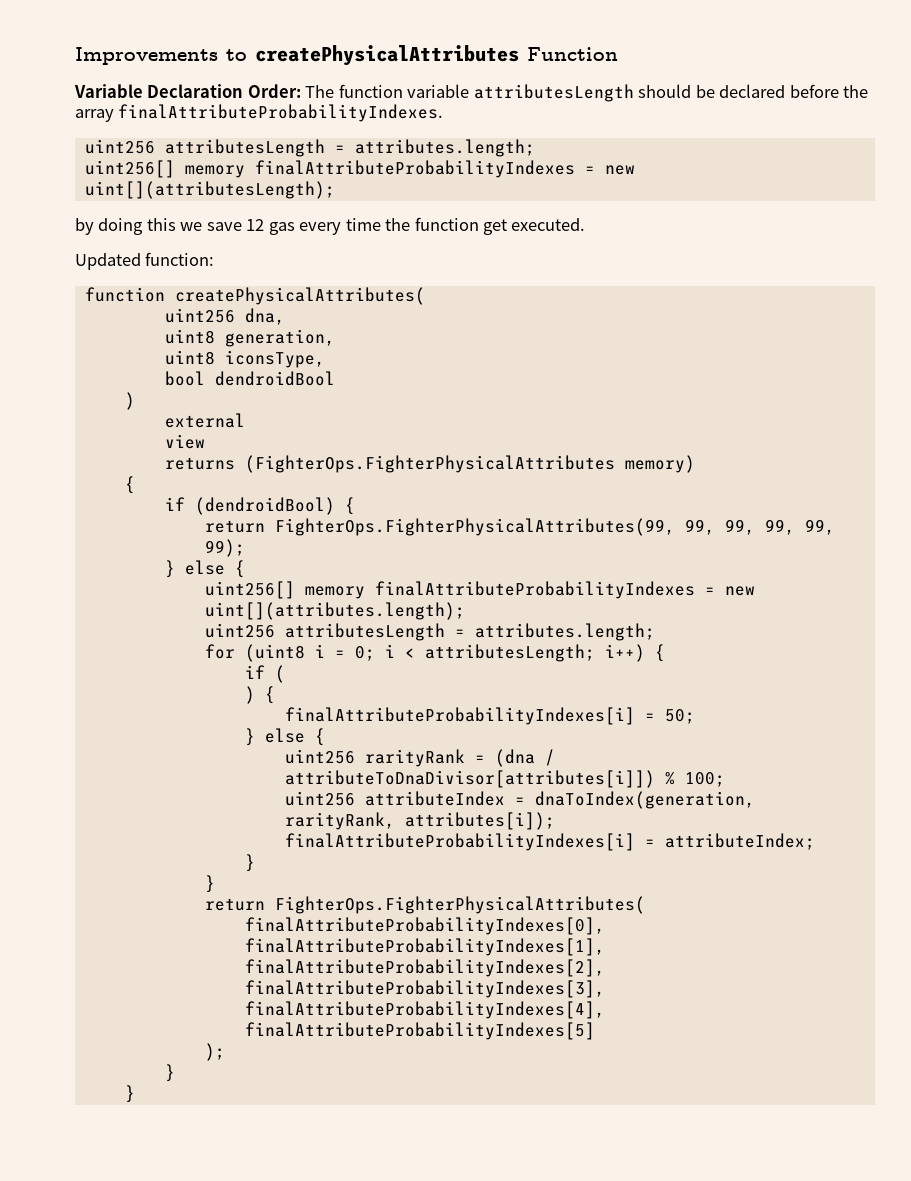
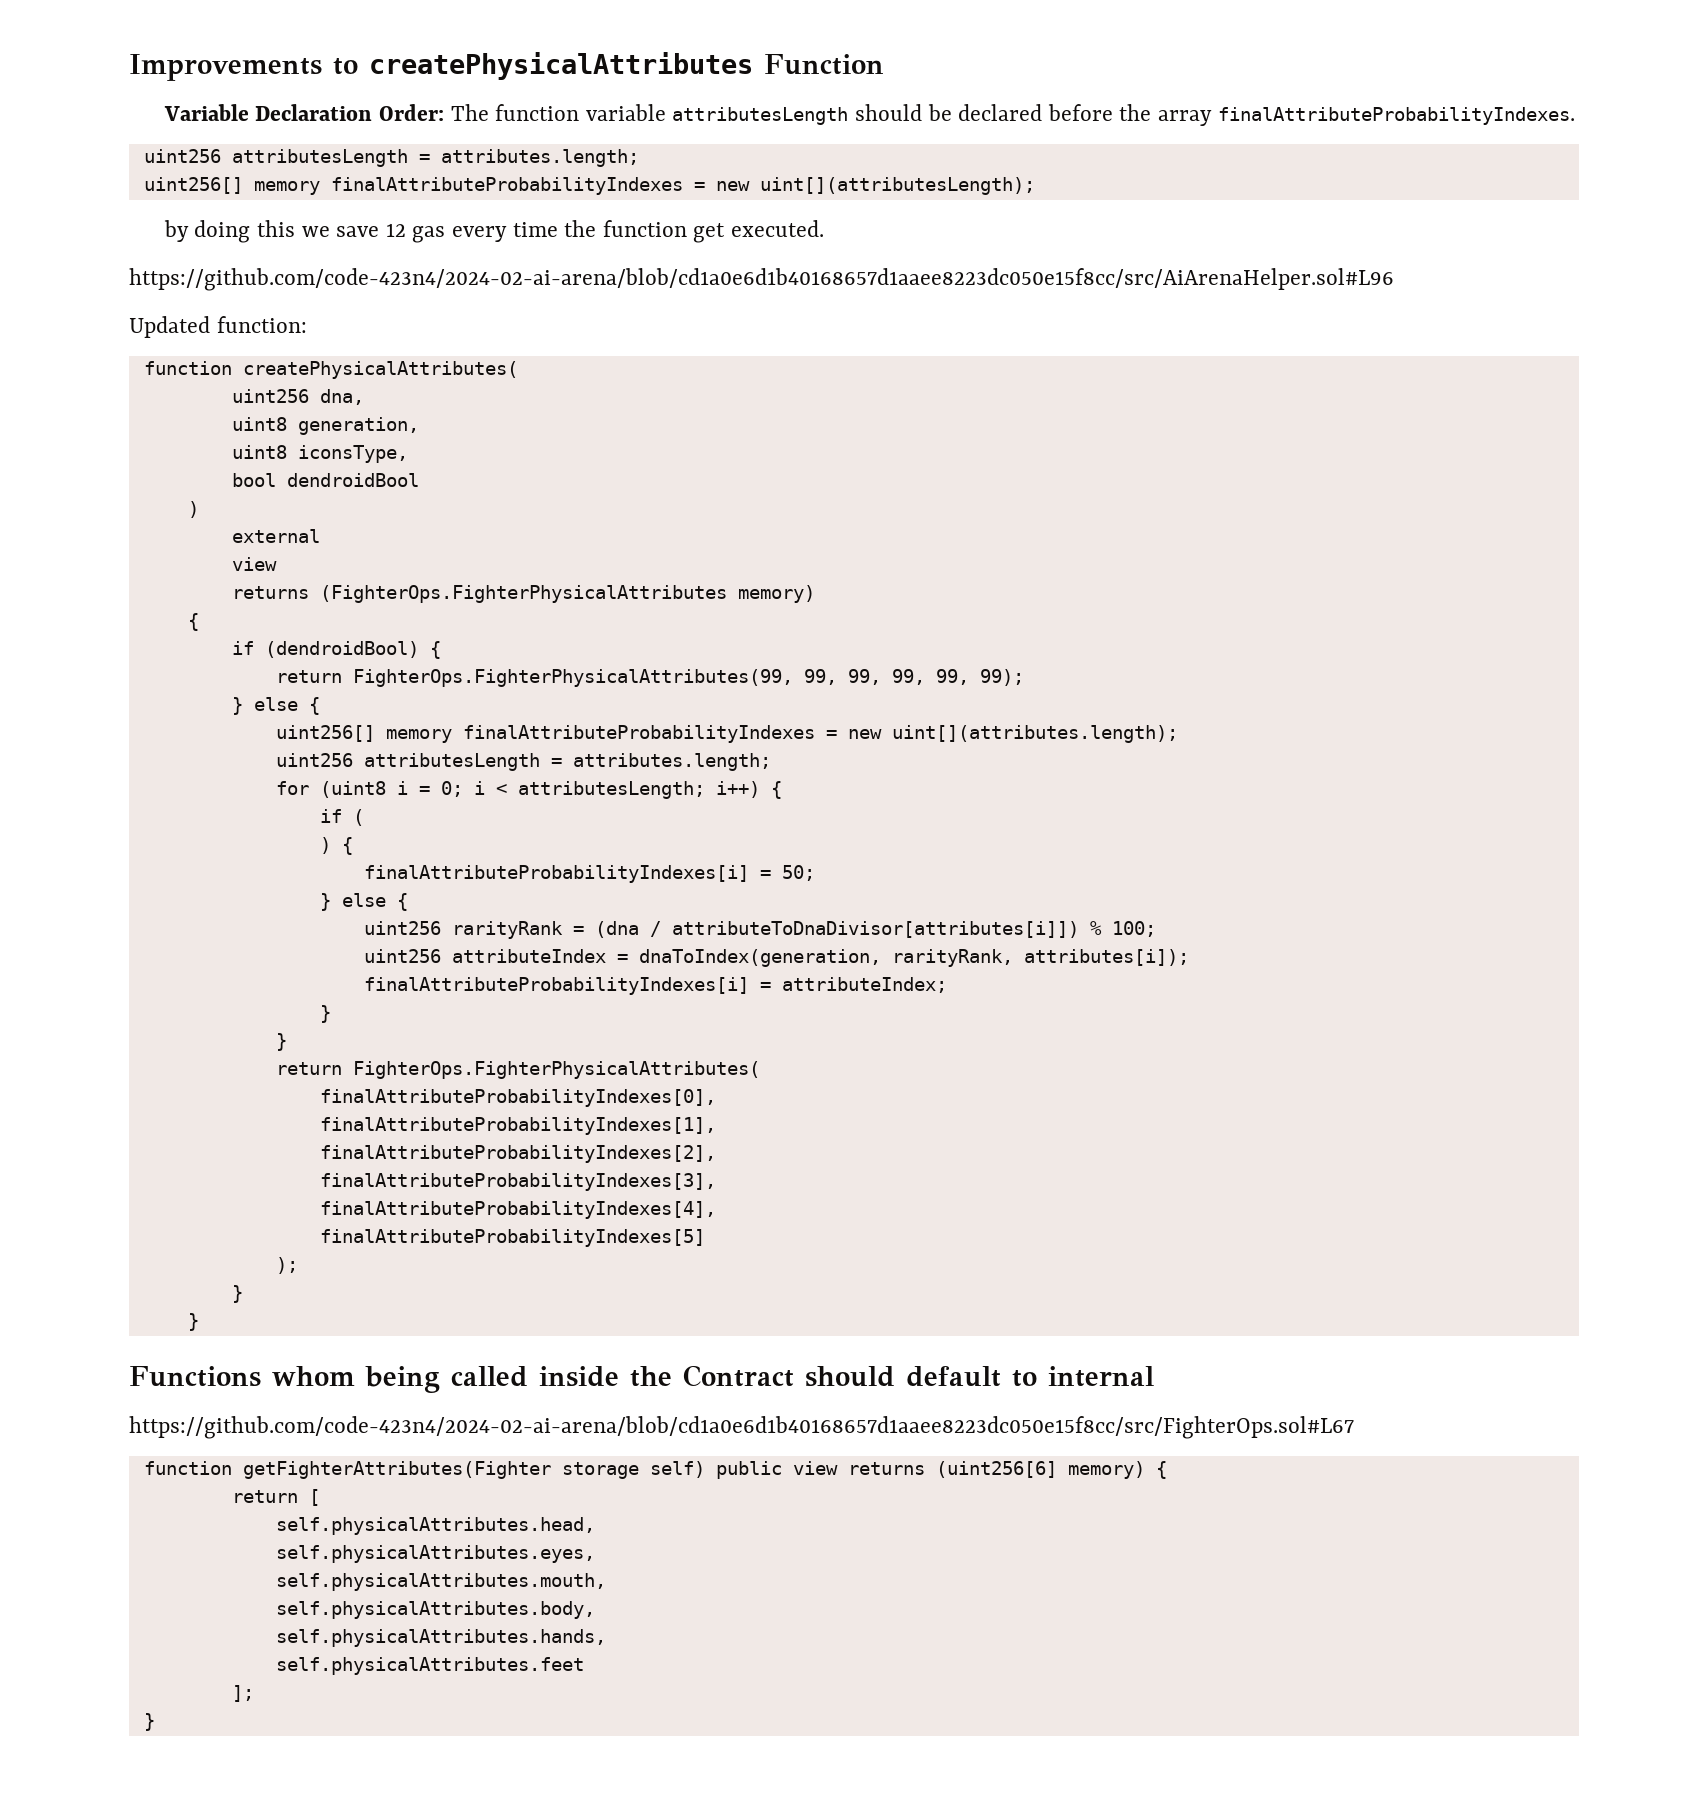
(586, 224) none -> [129,268,1394,291] // https://github.com/code-423n4/2024-02-ai-arena/blob/cd1a0e6d1b40168657d1aaee8223dc050e15f8cc/src/AiArenaHelper.sol#L96
(135, 1094) none -> [129,1365,1154,1393] [129,1416,1354,1439] [143,1461,1167,1479] [231,1489,320,1506] [275,1517,595,1535] [275,1545,595,1563] [275,1573,606,1591] [275,1601,595,1619] [275,1629,606,1647] [275,1657,584,1675] [231,1685,254,1702] [143,1713,155,1731] // Functions whom being called inside the Contract should default to internal // https://github.com/code-423n4/2024-02-ai-arena/blob/cd1a0e6d1b40168657d1aaee8223dc050e15f8cc/src/FighterOps.sol#L67 // function getFighterAttributes(Fighter storage self) public view returns (uint256[6] memory) { // return [ // self.physicalAttributes.head, // self.physicalAttributes.eyes, // self.physicalAttributes.mouth, // self.physicalAttributes.body, // self.physicalAttributes.hands, // self.physicalAttributes.feet // ]; // }

